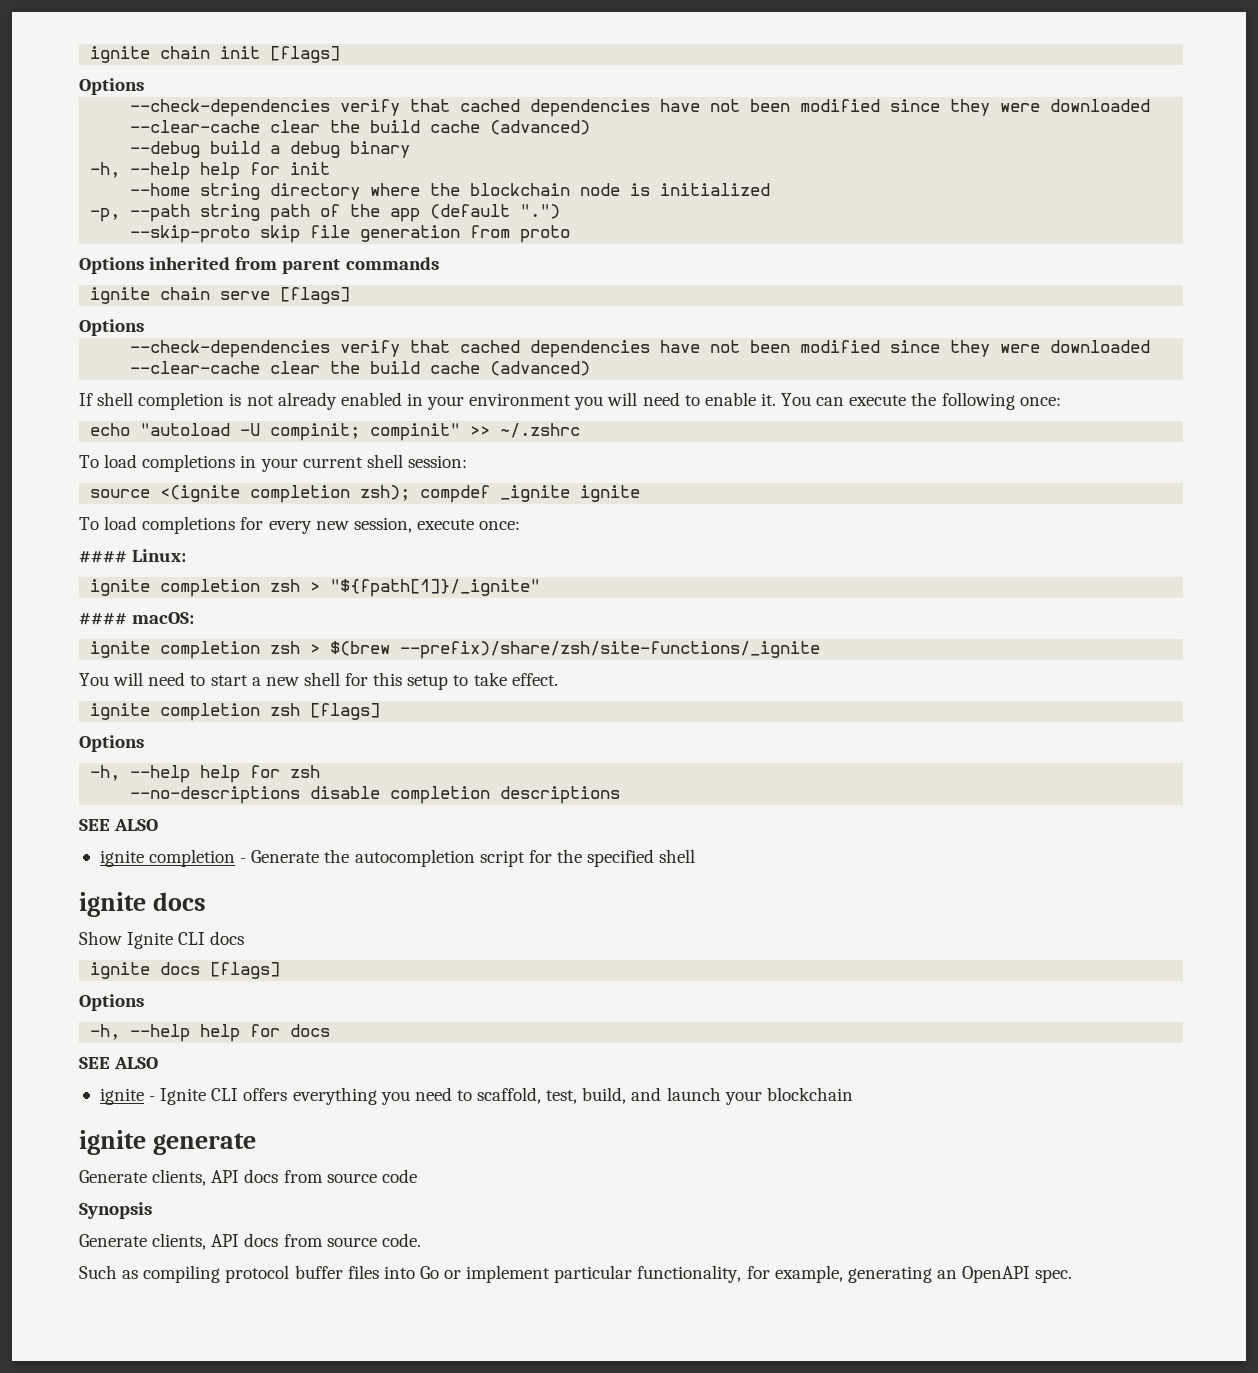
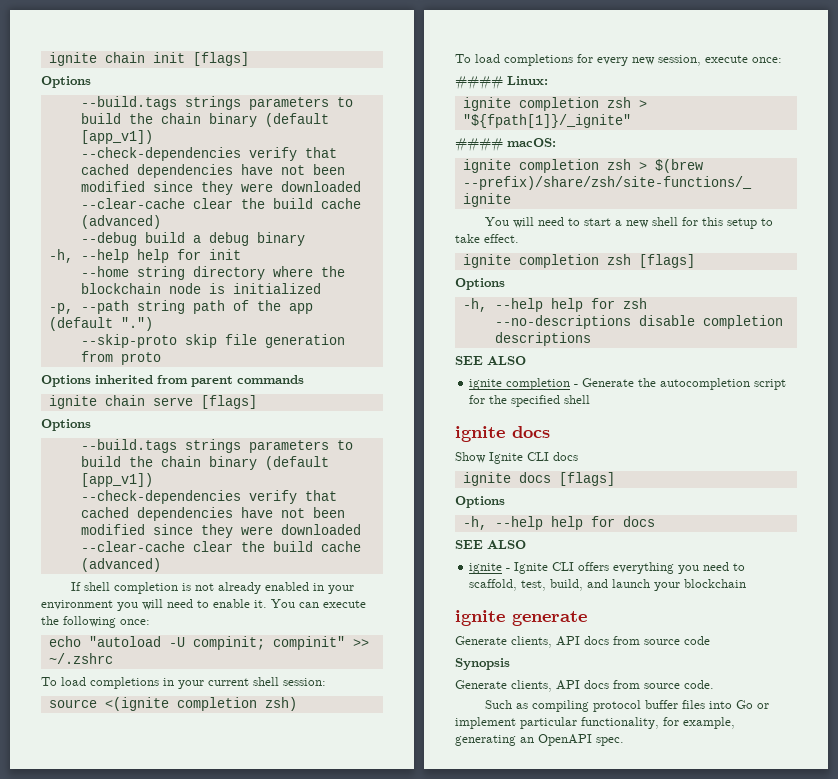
(144, 86) none -> [80,96,353,110] [80,113,329,127] [80,130,153,144] // --build.tags strings parameters to build the chain binary (default [app_v1])
(144, 327) none -> [80,439,353,453] [80,456,329,470] [80,473,153,487] // --build.tags strings parameters to build the chain binary (default [app_v1])
[360,485,641,503] zsh); compdef _ignite ignite -> [264,697,297,711] zsh)

